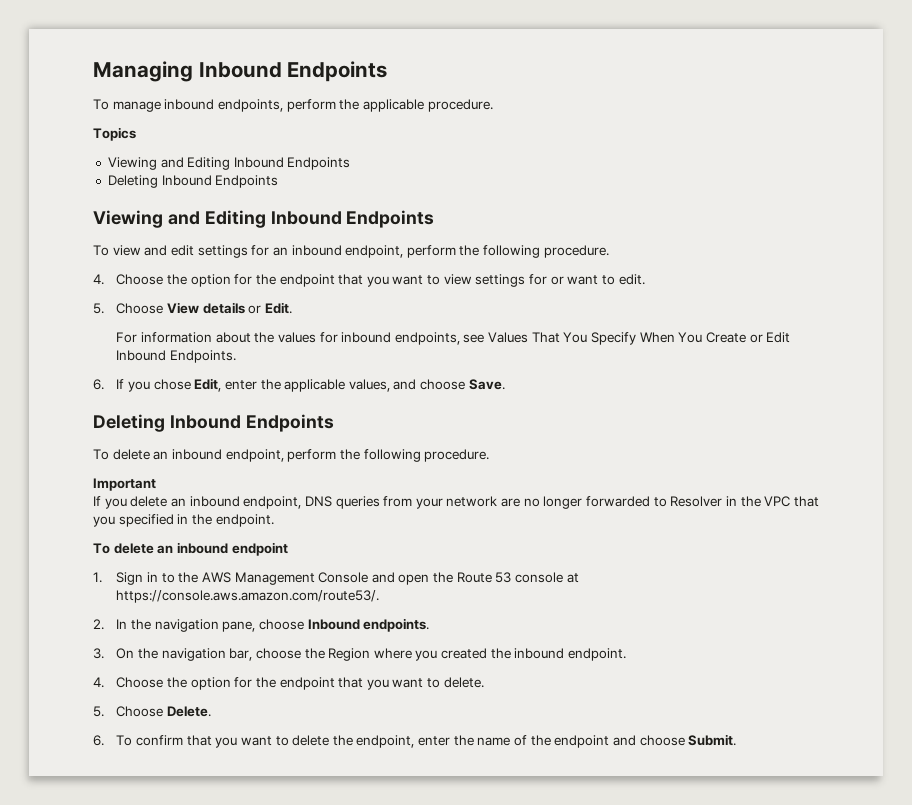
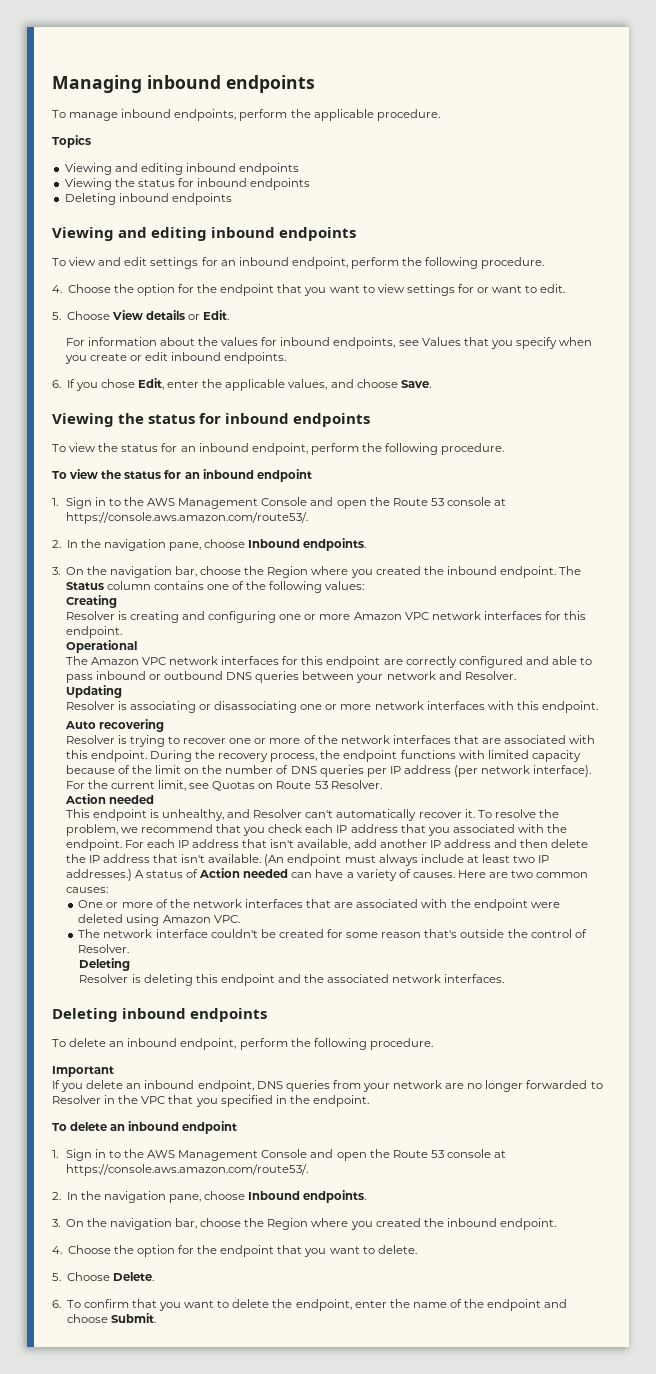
[198,61,388,82] Inbound Endpoints -> [147,75,315,93] inbound endpoints
[187,157,351,170] [107,175,279,188] [93,210,435,228] Editing Inbound Endpoints // Deleting Inbound Endpoints // Viewing and Editing Inbound Endpoints -> [140,163,300,175] [64,178,311,190] [64,193,232,205] [52,227,357,241] editing inbound endpoints // Viewing the status for inbound endpoints // Deleting inbound endpoints // Viewing and editing inbound endpoints
[531,332,791,345] [116,350,236,363] That You Specify When You Create or Edit Inbound Endpoints. -> [463,337,593,349] [64,352,287,364] that you specify when you create or edit inbound endpoints.
[93,414,334,432] Deleting Inbound Endpoints -> [52,413,371,427] [52,443,505,455] [52,469,312,482] [52,497,507,509] [65,512,308,524] [52,538,367,551] [52,566,582,578] [65,581,365,593] [65,595,117,608] [65,611,587,623] [65,626,122,638] [65,640,137,653] [65,656,593,668] [65,671,516,683] [65,685,122,698] [65,701,598,713] [64,719,164,732] [65,735,596,747] [65,750,581,762] [65,765,592,777] [65,780,382,791] [64,794,154,804] [65,809,559,821] [65,824,568,836] [65,839,589,851] [65,854,550,866] [65,868,589,881] [65,887,108,893] [78,899,560,911] [78,914,240,926] [78,929,587,938] [78,944,130,953] [79,958,131,971] [79,974,505,986] [52,1008,268,1022] Viewing the status for inbound endpoints // To view the status for an inbound endpoint, perform the following procedure. // To view the status for an inbound endpoint // 1. Sign in to the AWS Management Console and open the Route 53 console at https://console.aws.amazon.com/route53/. // 2. In the navigation pane, choose Inbound endpoints. // 3. On the navigation bar, choose the Region where you created the inbound endpoint. The Status column contains one of the following values: // Creating // Resolver is creating and configuring one or more Amazon VPC network interfaces for this endpoint. // Operational // The Amazon VPC network interfaces for this endpoint are correctly configured and able to pass inbound or outbound DNS queries between your network and Resolver. // Updating // Resolver is associating or disassociating one or more network interfaces with this endpoint. // Auto recovering // Resolver is trying to recover one or more of the network interfaces that are associated with this endpoint. During the recovery process, the endpoint functions with limited capacity because of the limit on the number of DNS queries per IP address (per network interface). For the current limit, see Quotas on Route 53 Resolver. // Action needed // This endpoint is unhealthy, and Resolver can't automatically recover it. To resolve the problem, we recommend that you check each IP address that you associated with the endpoint. For each IP address that isn't available, add another IP address and then delete the IP address that isn't available. (An endpoint must always include at least two IP addresses.) A status of Action needed can have a variety of causes. Here are two common causes: // One or more of the network interfaces that are associated with the endpoint were deleted using Amazon VPC. // The network interface couldn't be created for some reason that's outside the control of Resolver. // Deleting // Resolver is deleting this endpoint and the associated network interfaces. // Deleting inbound endpoints

